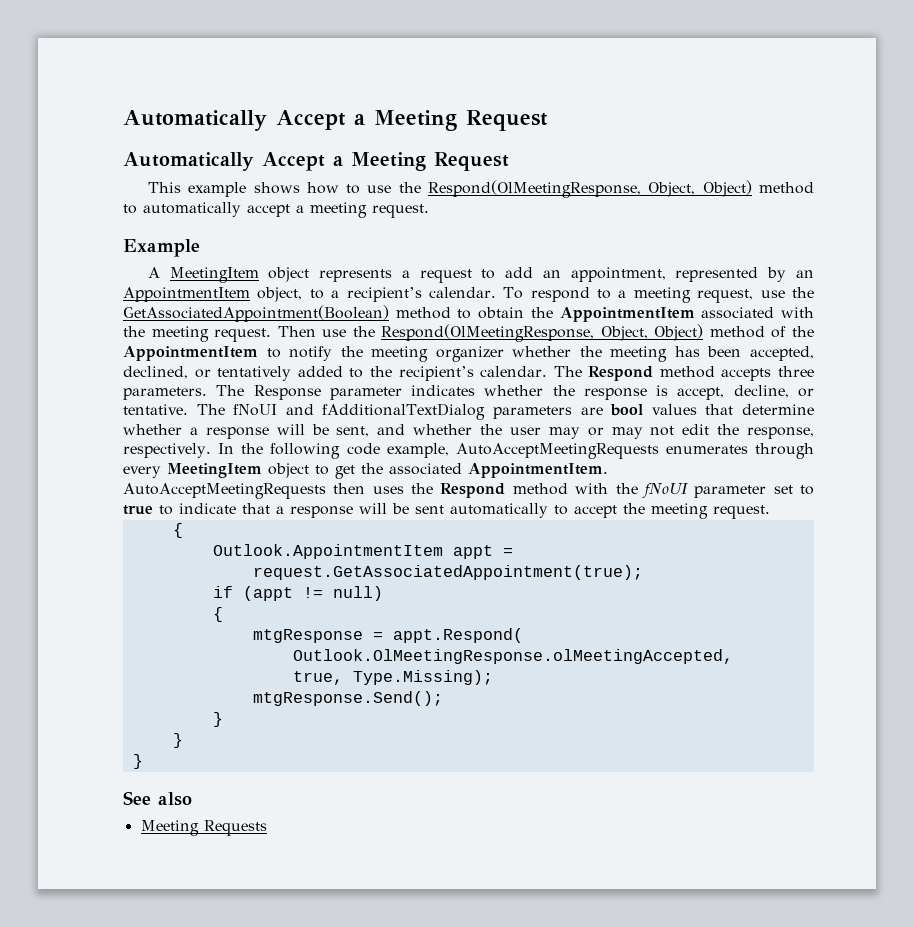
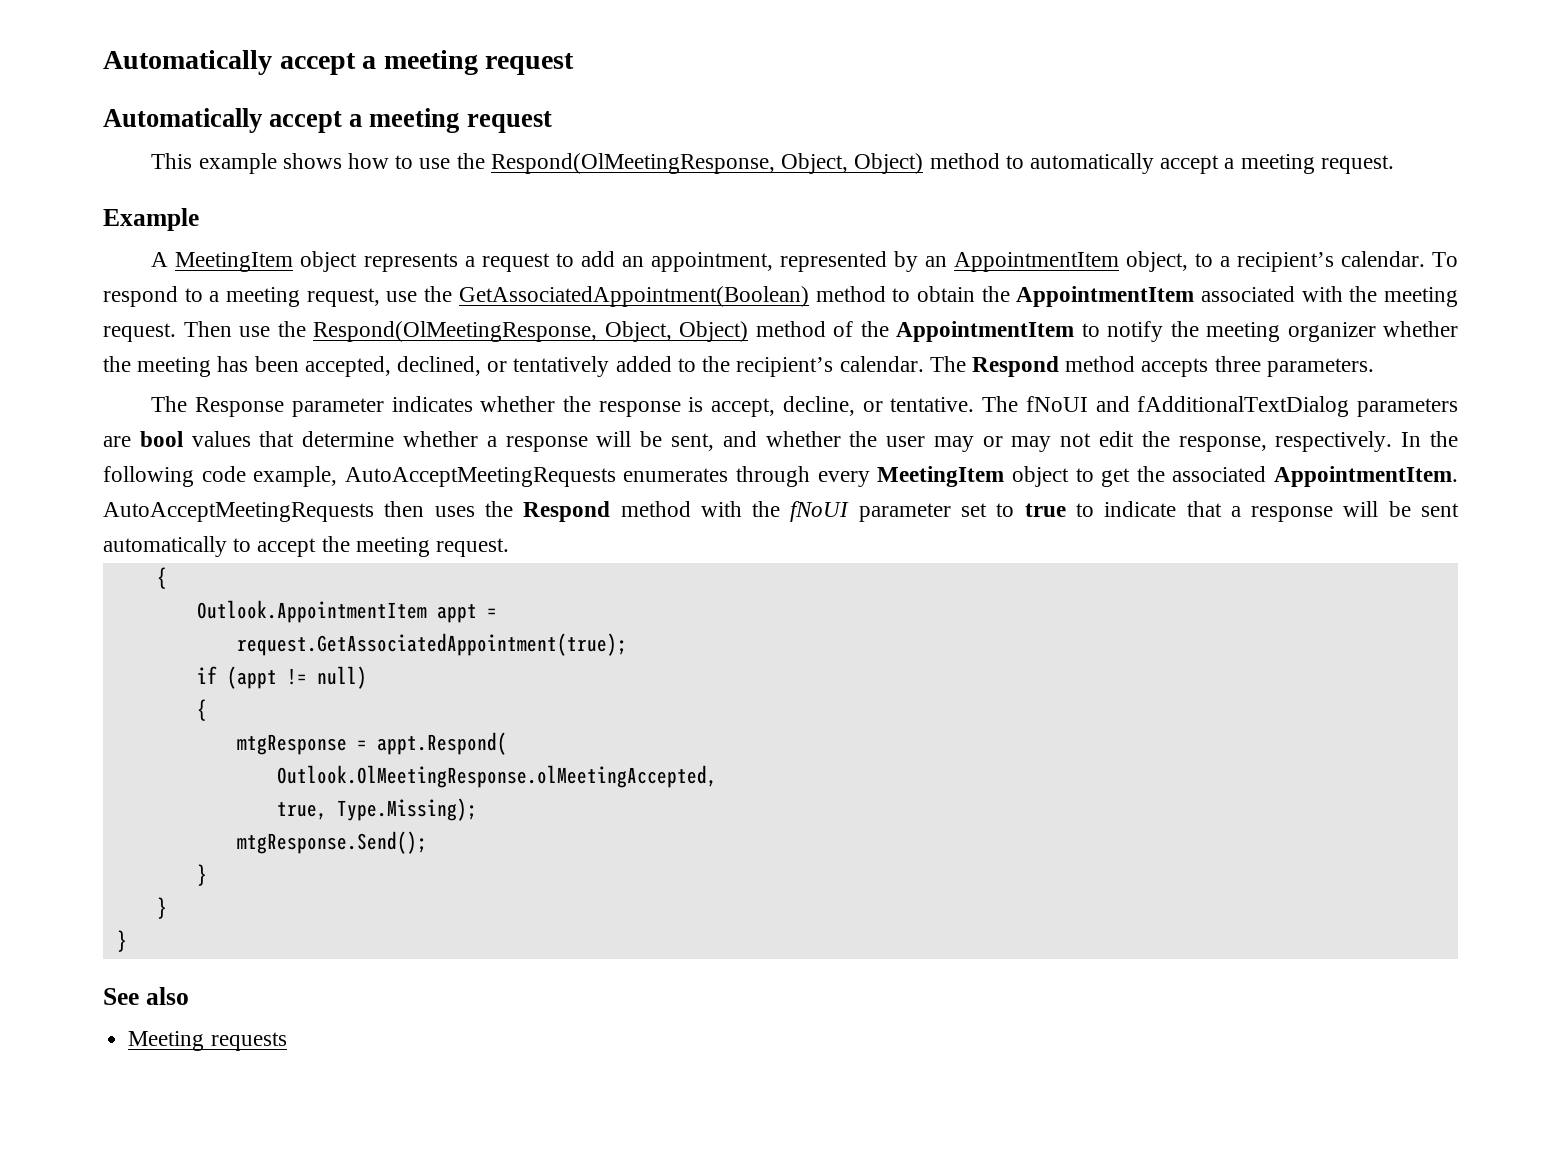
[123,110,548,131] [123,152,509,171] Automatically Accept a Meeting Request // Automatically Accept a Meeting Request -> [103,50,575,75] [103,108,552,133] Automatically accept a meeting request // Automatically accept a meeting request
(207, 393) none -> (1374, 367) //
[203,820,267,836] Requests -> [210,1032,287,1051] requests

